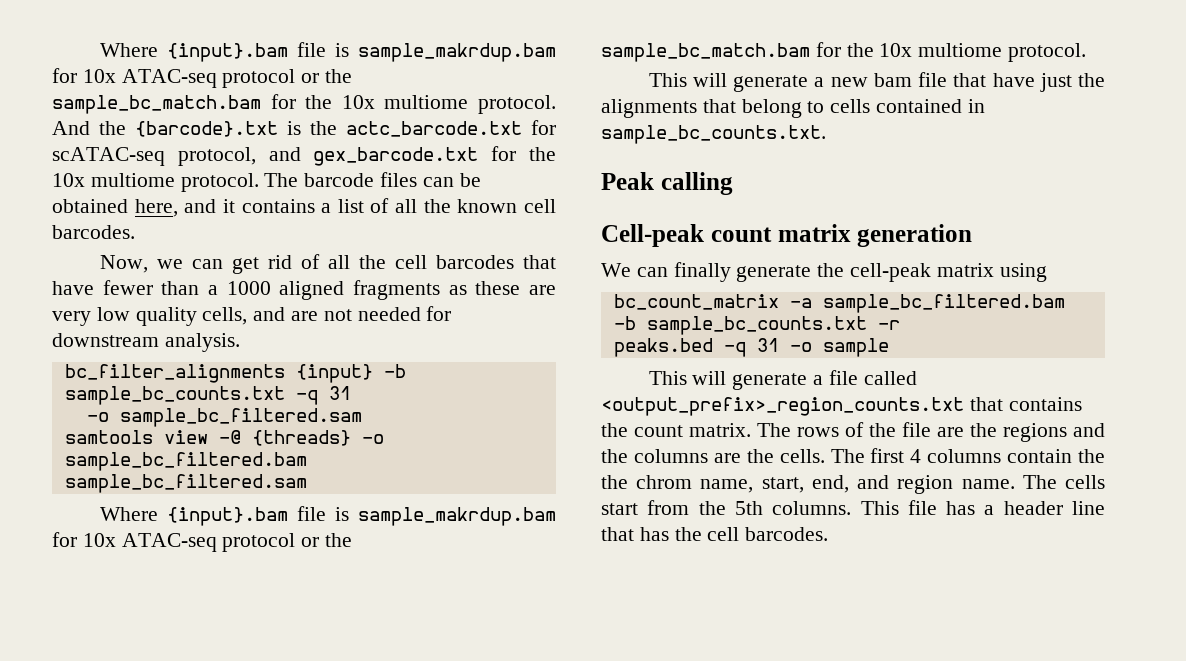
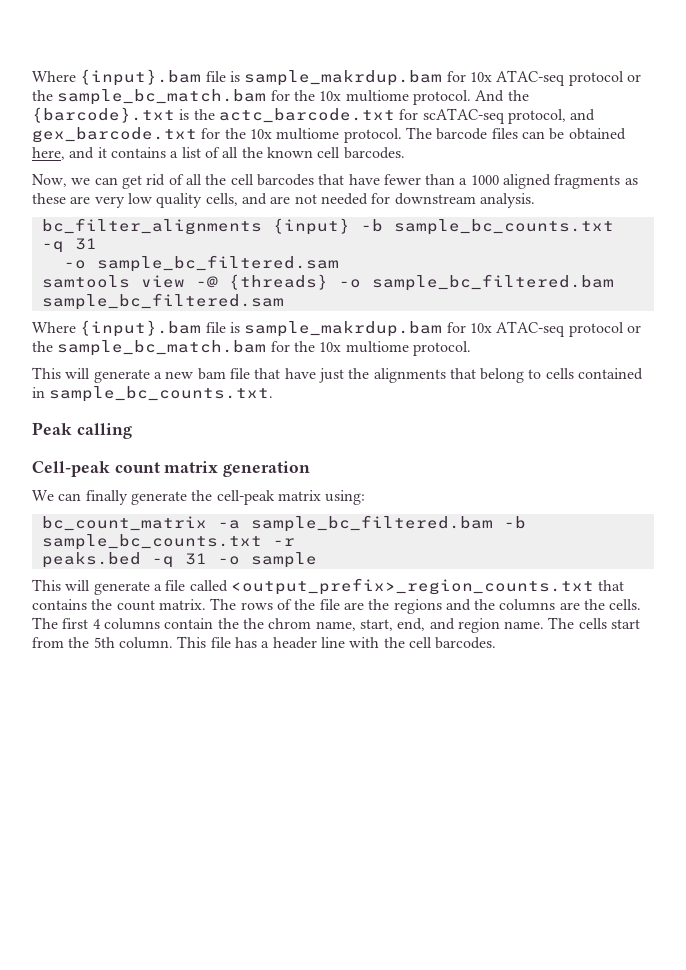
[999,263,1047,282] using -> [325,490,366,505] using:
[772,501,852,515] columns. -> [118,637,173,649] column.
[601,527,669,541] that has -> [349,637,380,648] with

